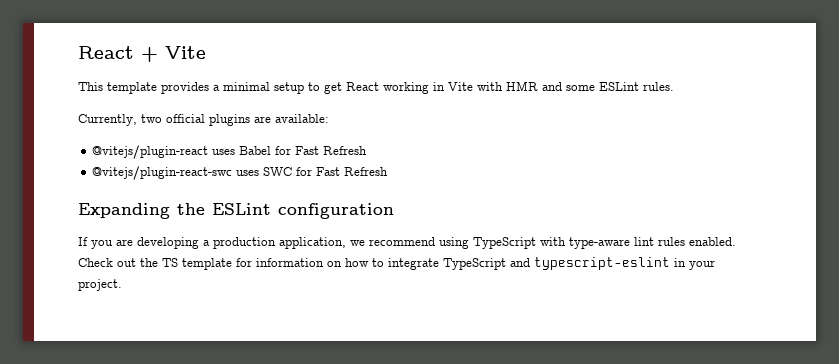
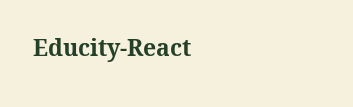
[78,46,206,62] [78,81,674,94] [78,114,329,126] [92,145,368,159] [92,166,389,180] [78,203,394,219] [78,237,736,249] [78,257,715,270] [78,279,122,291] React + Vite // This template provides a minimal setup to get React working in Vite with HMR and some ESLint rules. // Currently, two official plugins are available: // @vitejs/plugin-react uses Babel for Fast Refresh // @vitejs/plugin-react-swc uses SWC for Fast Refresh // Expanding the ESLint configuration // If you are developing a production application, we recommend using TypeScript with type-aware lint rules enabled. Check out the TS template for information on how to integrate TypeScript and typescript-eslint in your project. -> [33,38,191,62] Educity-React

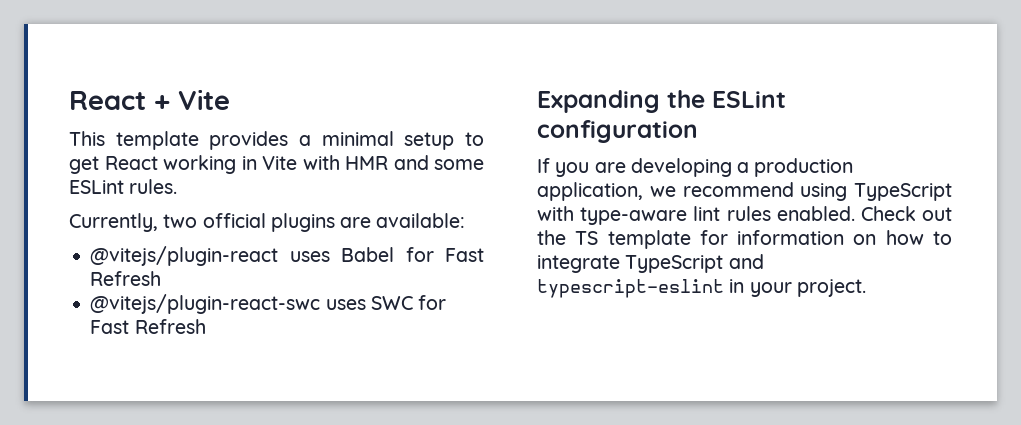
[33,38,191,62] Educity-React -> [69,89,230,110] [69,131,484,150] [69,155,484,174] [69,179,178,194] [69,213,466,232] [90,246,484,266] [90,271,162,286] [90,294,447,314] [90,319,206,334] [537,90,786,113] [537,120,698,143] [537,158,854,177] [537,182,952,201] [537,206,952,225] [537,230,952,249] [537,254,764,273] [537,279,866,298] React + Vite // This template provides a minimal setup to get React working in Vite with HMR and some ESLint rules. // Currently, two official plugins are available: // @vitejs/plugin-react uses Babel for Fast Refresh // @vitejs/plugin-react-swc uses SWC for Fast Refresh // Expanding the ESLint configuration // If you are developing a production application, we recommend using TypeScript with type-aware lint rules enabled. Check out the TS template for information on how to integrate TypeScript and typescript-eslint in your project.

